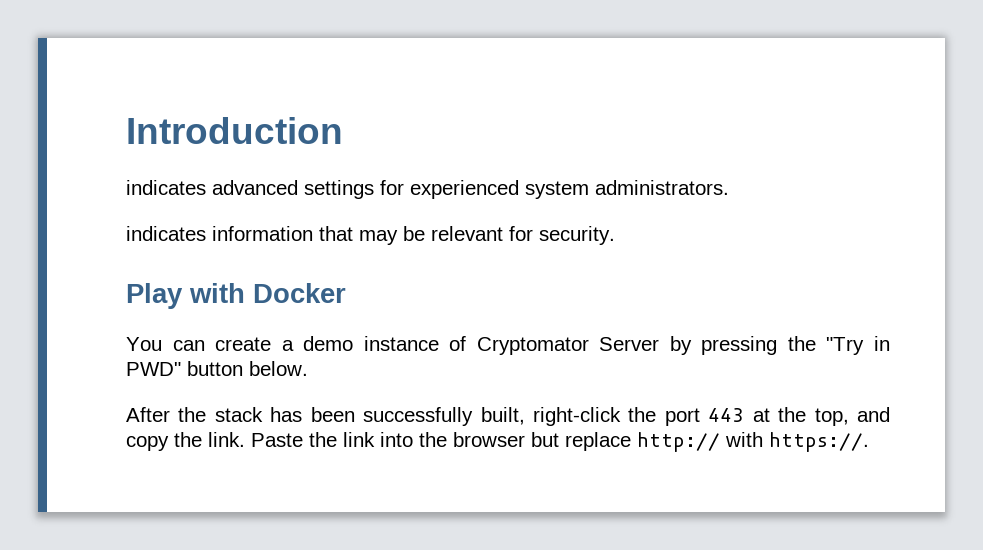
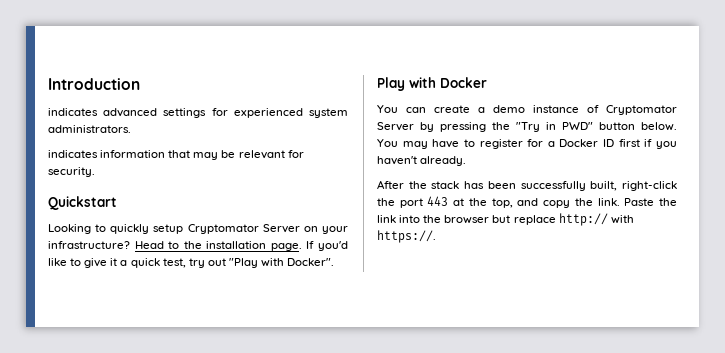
(615, 235) none -> [48,196,117,210] [48,224,348,234] [48,241,348,251] [48,258,335,268] // Quickstart // Looking to quickly setup Cryptomator Server on your infrastructure? Head to the installation page. If you'd like to give it a quick test, try out "Play with Docker".
(308, 368) none -> [377,139,677,149] [377,156,467,166] You may have to register for a Docker ID first if you haven't already.

